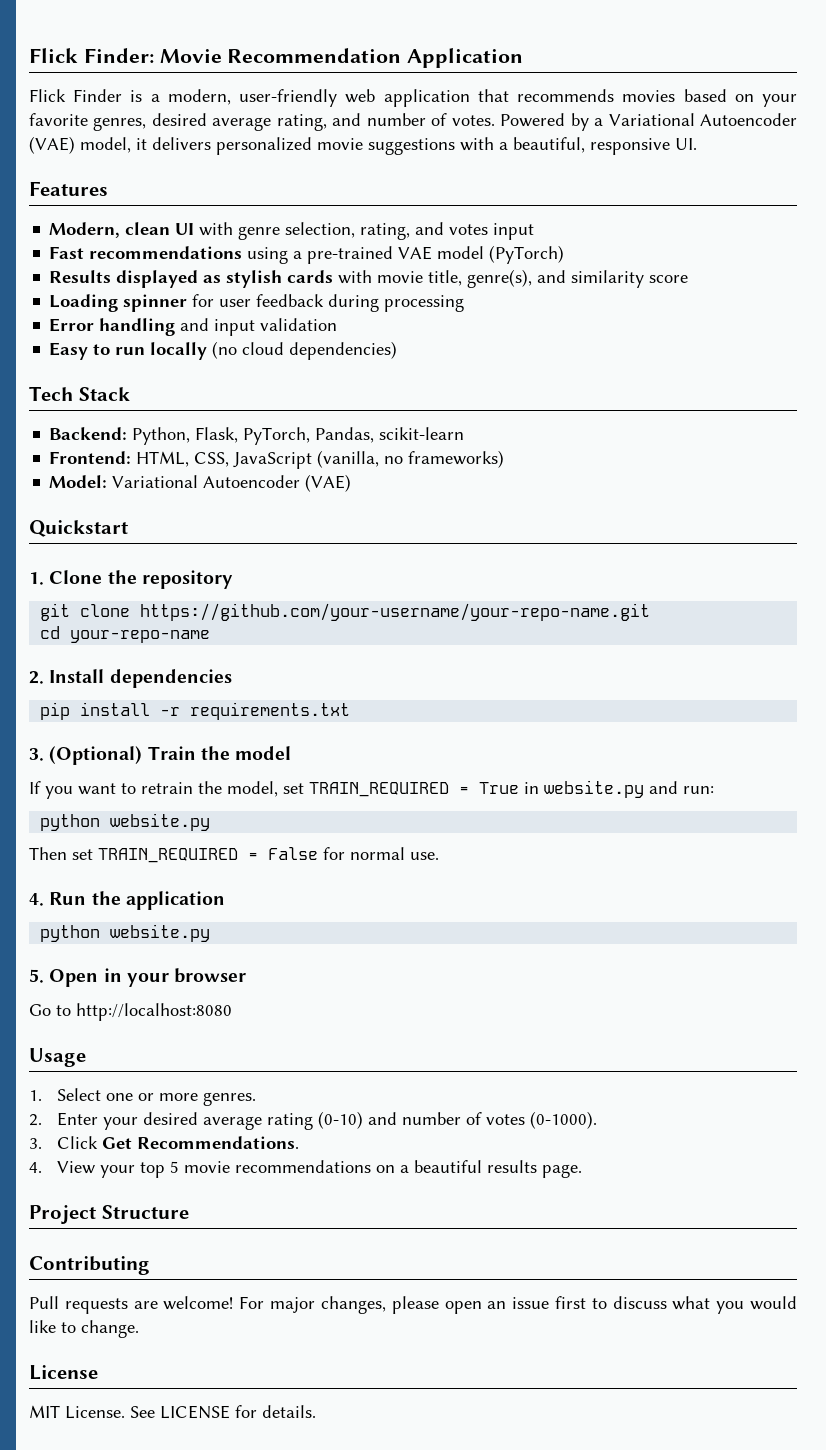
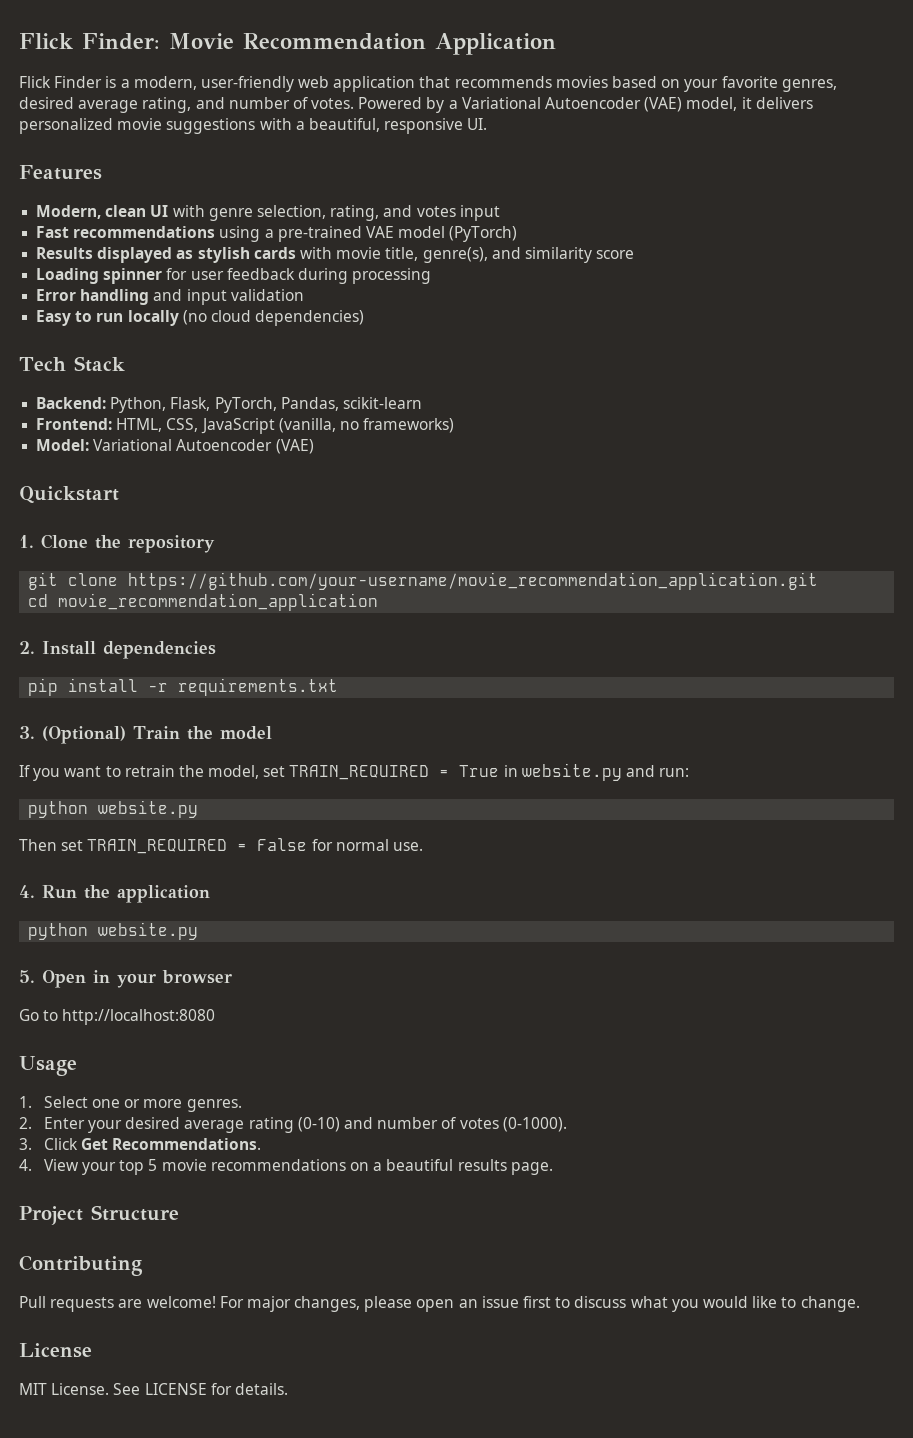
[140,603,651,621] https://github.com/your-username/your-repo-name.git -> [128,572,819,590] https://github.com/your-username/movie_recommendation_application.git
[70,630,211,643] your-repo-name -> [58,593,379,611] movie_recommendation_application

